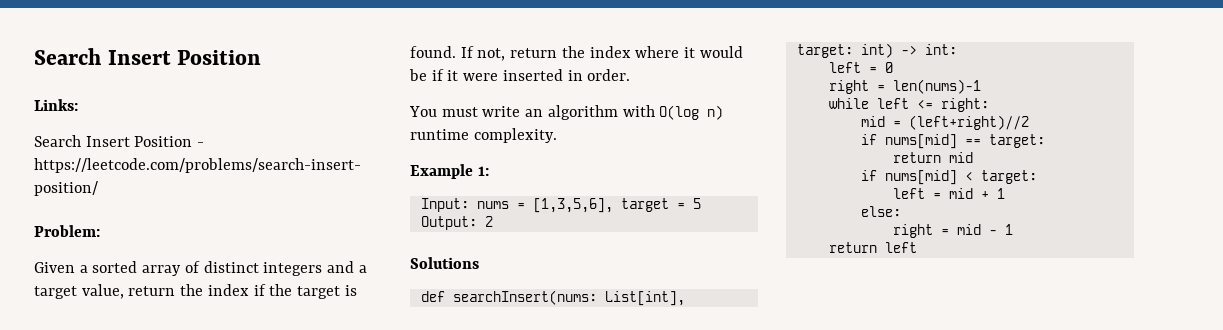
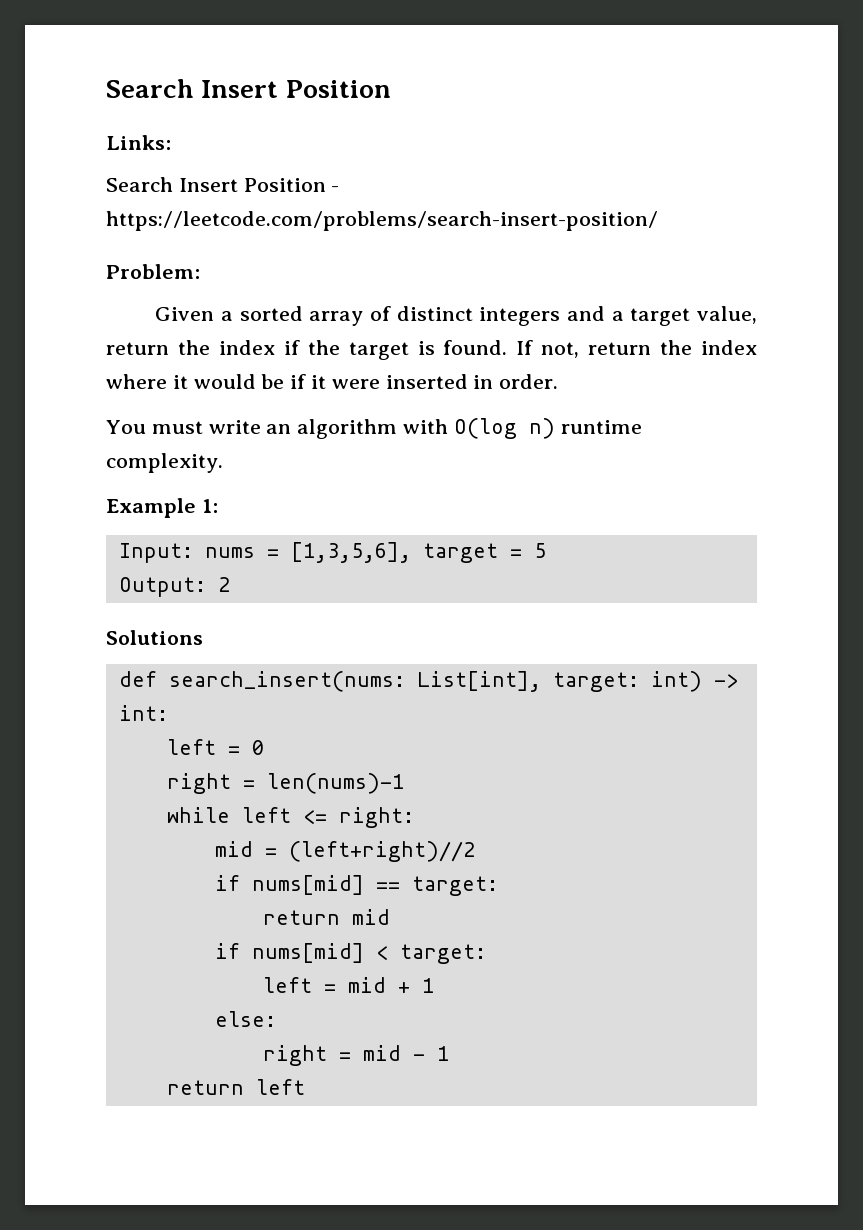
[452,290,597,305] searchInsert(nums: -> [168,671,405,692] search_insert(nums:

